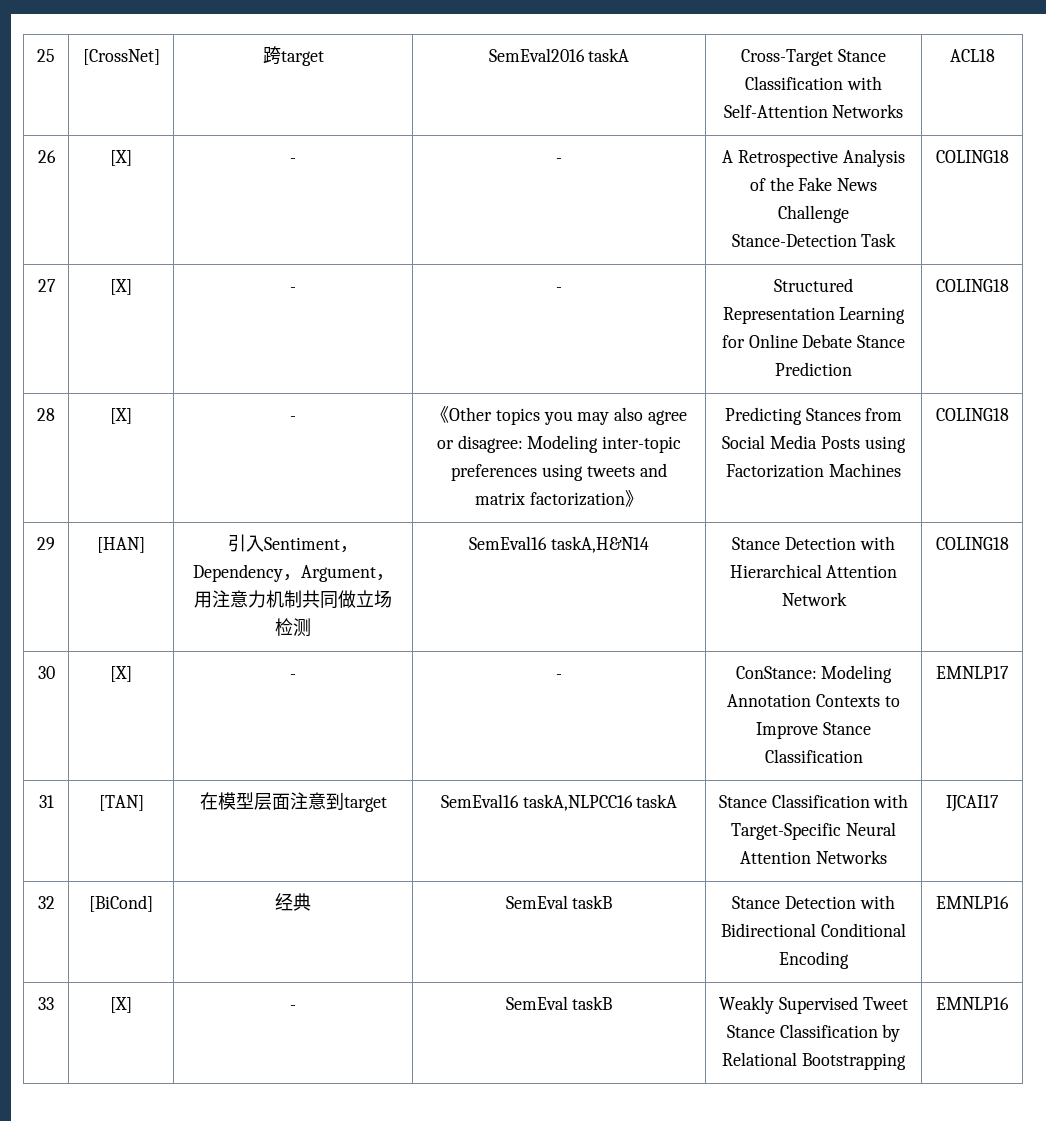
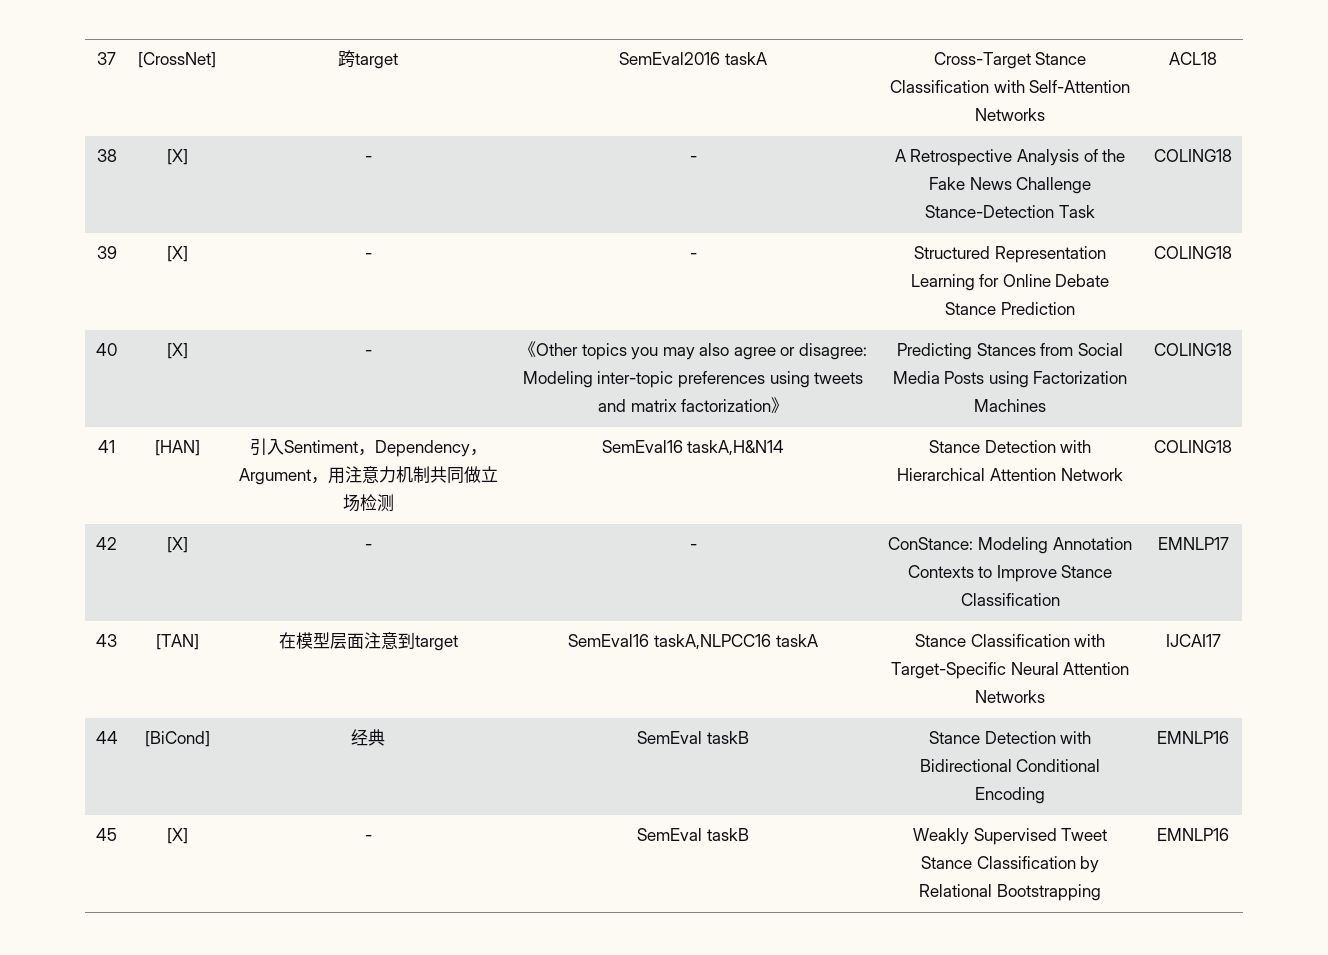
[37,49,55,62] 25 -> [97,52,116,65] 37
[37,150,56,163] 26 -> [96,149,117,162] 38
[37,279,56,292] 27 -> [96,246,117,259] 39
[37,408,55,421] 28 -> [96,343,117,356] 40
[37,537,55,550] 29 -> [98,440,115,453] 41
[37,666,55,679] 30 -> [96,537,117,550] 42
[38,795,54,808] 31 -> [96,634,117,647] 43
[37,896,55,909] 32 -> [95,731,118,744] 44
[38,997,54,1010] 33 -> [96,828,117,841] 45

